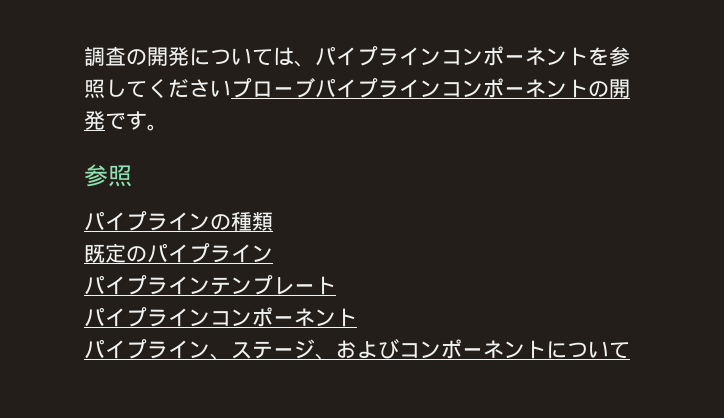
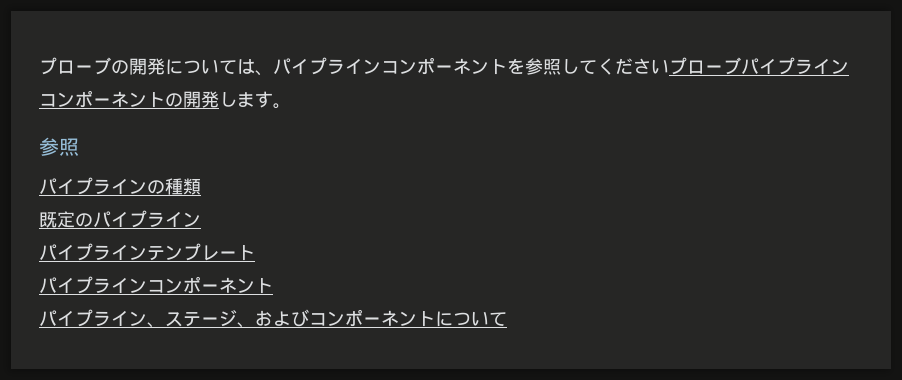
[84,46,126,66] 調査 -> [39,57,111,75] プローブ
[105,113,126,130] で -> [219,92,255,107] しま

